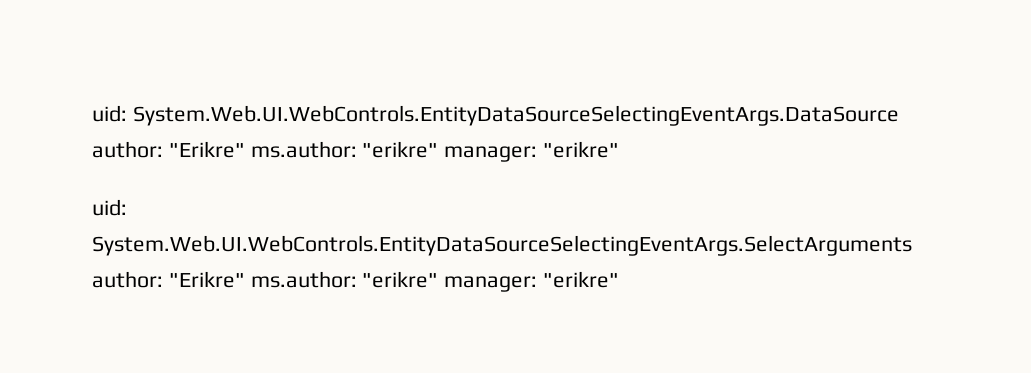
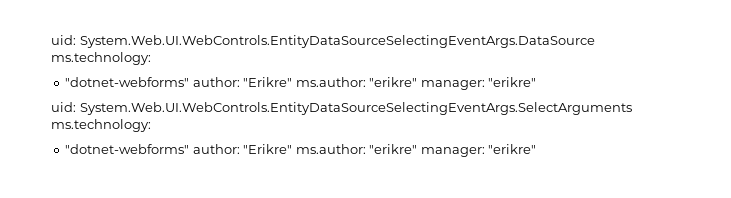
(899, 115) none -> [51,52,151,65] [65,77,190,87] ms.technology: // "dotnet-webforms"
(912, 245) none -> [51,119,151,132] [65,144,190,154] ms.technology: // "dotnet-webforms"

